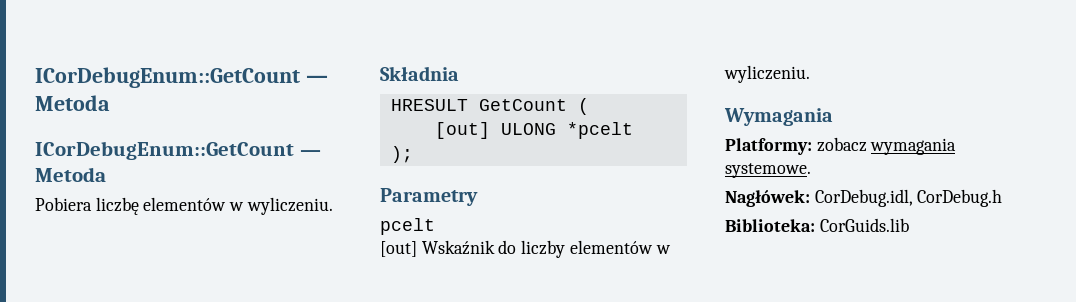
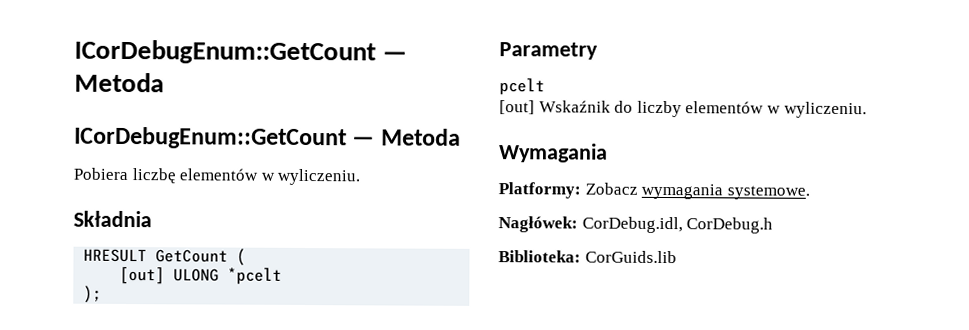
[816,137,867,152] zobacz -> [584,182,638,195] Zobacz

